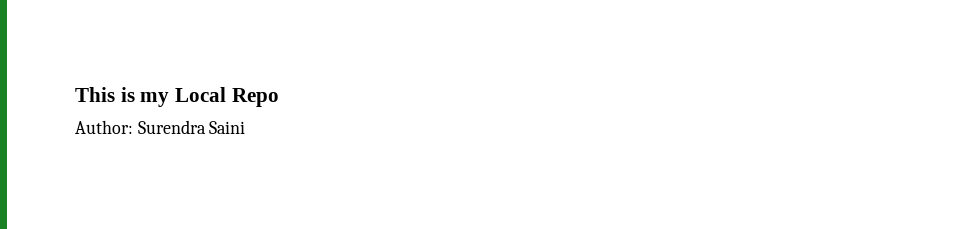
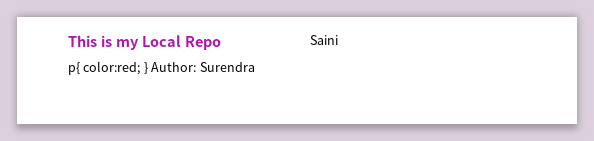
(279, 97) none -> [68,61,148,75] p{ color:red; }

